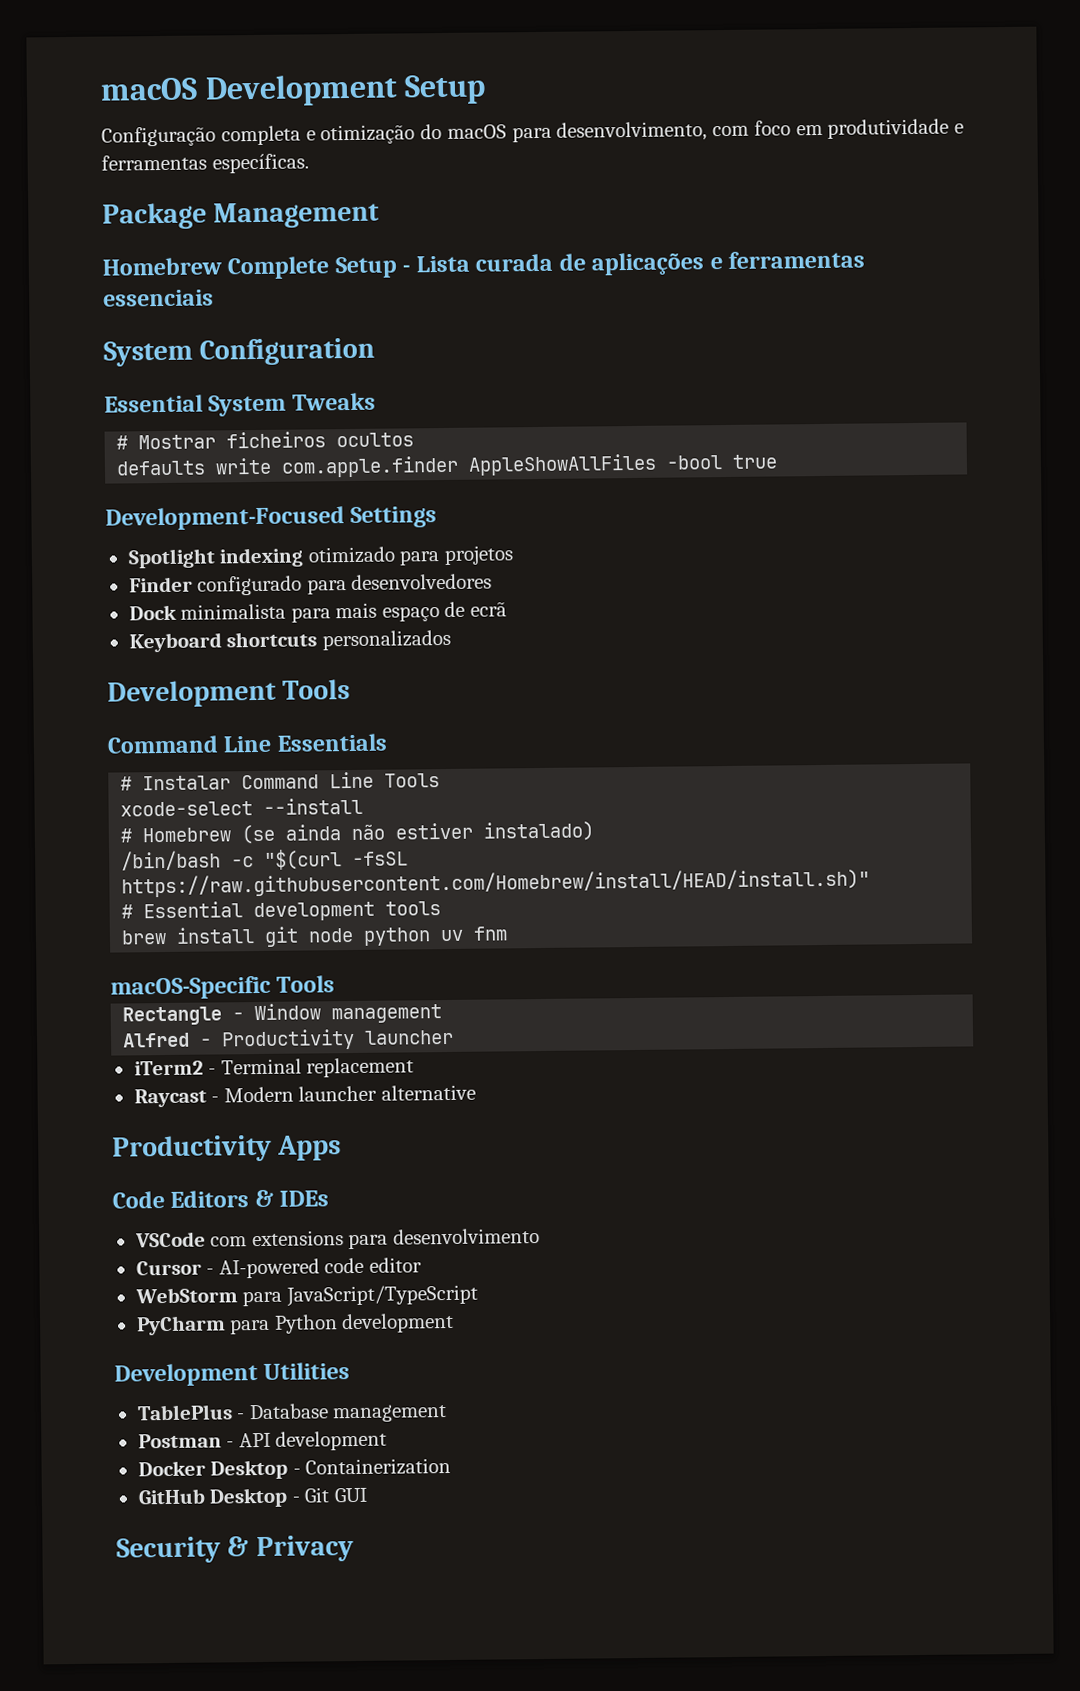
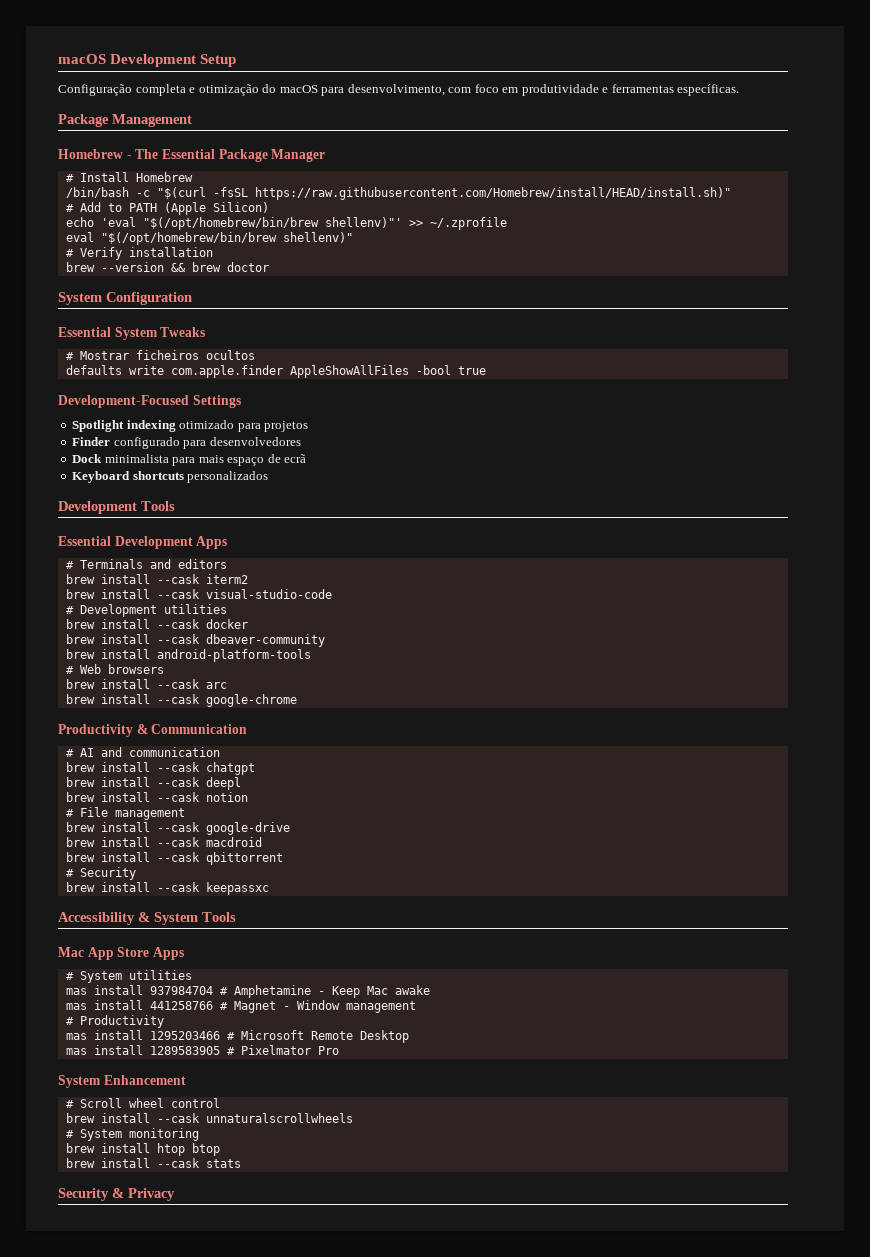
[227,250,866,280] [103,289,214,307] Complete Setup - Lista curada de aplicações e ferramentas essenciais -> [126,149,326,162] [65,172,193,182] [65,187,731,200] [65,202,269,215] [65,217,507,230] [65,232,353,245] [65,247,213,260] [65,262,269,272] - The Essential Package Manager // # Install Homebrew // /bin/bash -c "$(curl -fsSL https://raw.githubusercontent.com/Homebrew/install/HEAD/install.sh)" // # Add to PATH (Apple Silicon) // echo 'eval "$(/opt/homebrew/bin/brew shellenv)"' >> ~/.zprofile // eval "$(/opt/homebrew/bin/brew shellenv)" // # Verify installation // brew --version && brew doctor
[107,733,387,754] [120,771,441,791] [120,797,364,817] [120,821,595,845] [121,849,409,871] [121,868,871,898] [121,901,442,922] [121,926,509,947] [110,975,336,1000] [122,1006,223,1026] Command Line Essentials // # Instalar Command Line Tools // xcode-select --install // # Homebrew (se ainda não estiver instalado) // /bin/bash -c "$(curl -fsSL https://raw.githubusercontent.com/Homebrew/install/HEAD/install.sh)" // # Essential development tools // brew install git node python uv fnm // macOS-Specific Tools // Rectangle -> [58,536,228,549] [65,559,227,569] [65,574,248,584] [65,589,332,599] [65,604,227,617] [65,619,248,629] [65,634,325,647] [65,649,311,662] [65,664,164,674] [65,679,227,689] [65,694,297,707] [58,724,248,737] [65,747,220,757] [65,762,255,775] [65,777,241,790] [65,792,248,802] [65,807,185,820] [65,822,290,835] [65,837,262,847] [65,852,283,865] [65,867,136,880] [65,882,269,895] [58,912,236,925] [58,947,184,960] [65,970,192,983] [65,985,430,998] [65,1000,276,1013] Essential Development Apps // # Terminals and editors // brew install --cask iterm2 // brew install --cask visual-studio-code // # Development utilities // brew install --cask docker // brew install --cask dbeaver-community // brew install android-platform-tools // # Web browsers // brew install --cask arc // brew install --cask google-chrome // Productivity & Communication // # AI and communication // brew install --cask chatgpt // brew install --cask deepl // brew install --cask notion // # File management // brew install --cask google-drive // brew install --cask macdroid // brew install --cask qbittorrent // # Security // brew install --cask keepassxc // Accessibility & System Tools // Mac App Store Apps // # System utilities // mas install 937984704 # Amphetamine - Keep Mac awake // mas install 441258766 # Magnet
[122,1028,455,1051] [133,1057,415,1078] [133,1084,476,1108] [112,1134,342,1163] [112,1189,330,1209] [134,1228,540,1250] [135,1257,422,1279] [134,1284,478,1307] [135,1312,455,1336] [114,1362,351,1387] [136,1403,448,1423] [137,1430,388,1451] [137,1457,452,1480] [137,1487,367,1508] Alfred - Productivity launcher // iTerm2 - Terminal replacement // Raycast - Modern launcher alternative // Productivity Apps // Code Editors & IDEs // VSCode com extensions para desenvolvimento // Cursor - AI-powered code editor // WebStorm para JavaScript/TypeScript // PyCharm para Python development // Development Utilities // TablePlus - Database management // Postman - API development // Docker Desktop - Containerization // GitHub Desktop - Git GUI -> [65,1015,164,1028] [65,1030,409,1043] [65,1045,339,1055] [58,1075,186,1088] [65,1098,220,1108] [65,1113,353,1123] [65,1128,199,1141] [65,1143,220,1156] [65,1158,241,1168] # Productivity // mas install 1295203466 # Microsoft Remote Desktop // mas install 1289583905 # Pixelmator Pro // System Enhancement // # Scroll wheel control // brew install --cask unnaturalscrollwheels // # System monitoring // brew install htop btop // brew install --cask stats

